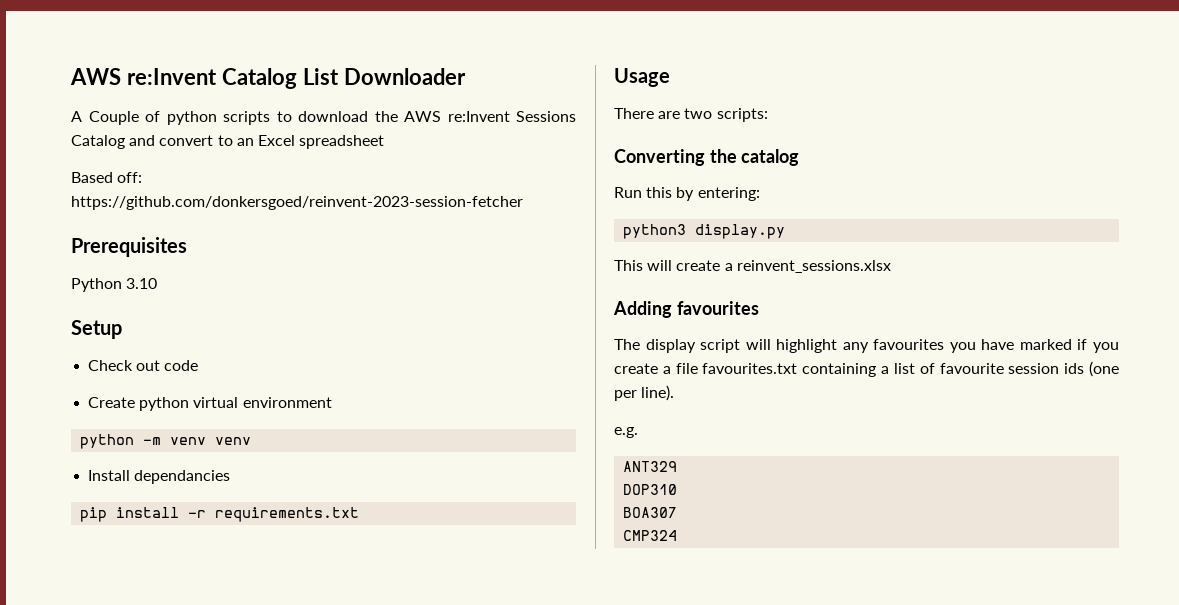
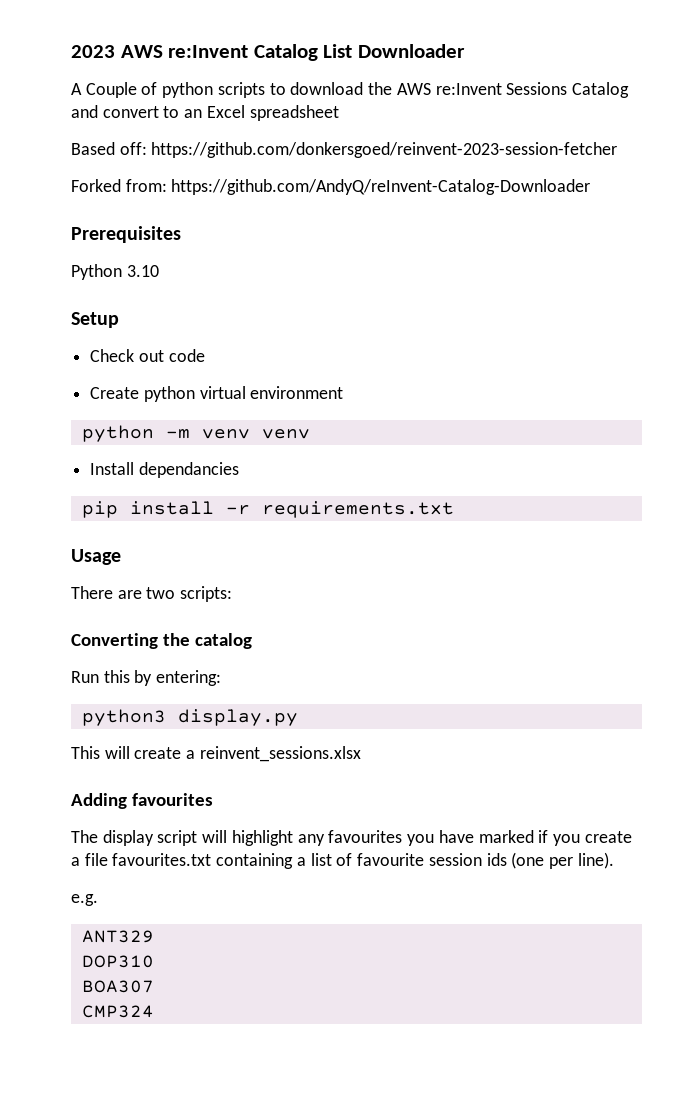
(70, 76) none -> [71,45,115,58] 2023
(523, 203) none -> [71,179,591,195] // Forked from: https://github.com/AndyQ/reInvent-Catalog-Downloader

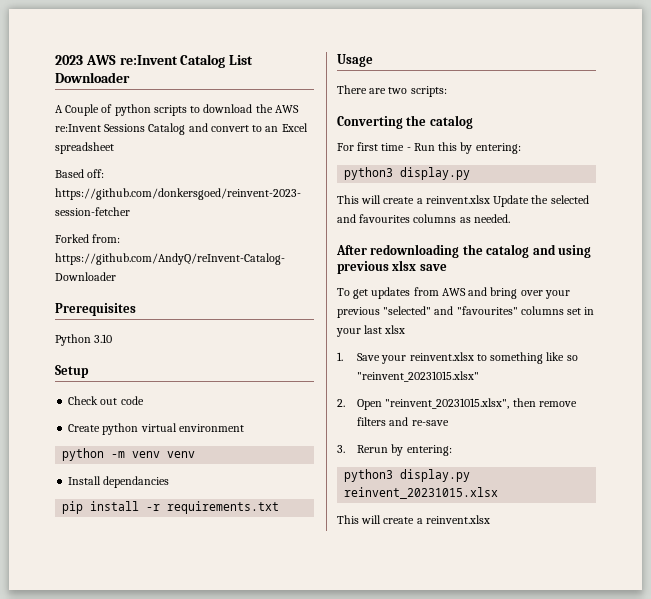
(252, 641) none -> [337,142,411,151] For first time -
[199,746,361,762] [71,793,213,809] [71,830,632,846] [71,852,614,869] [71,894,98,906] [81,930,154,943] [81,955,154,968] [81,980,154,993] [81,1005,154,1018] reinvent_sessions.xlsx // Adding favourites // The display script will highlight any favourites you have marked if you create a file favourites.txt containing a list of favourite session ids (one per line). // e.g. // ANT329 // DOP310 // BOA307 // CMP324 -> [425,195,589,207] [337,214,510,223] [336,244,591,258] [337,260,447,274] [337,287,570,299] [337,306,595,318] [336,325,406,337] [337,352,578,364] [357,371,480,382] [337,398,577,410] [357,417,449,426] [337,444,452,456] [344,469,471,482] [344,487,499,499] [337,515,490,524] reinvent.xlsx Update the selected and favourites columns as needed. // After redownloading the catalog and using previous xlsx save // To get updates from AWS and bring over your previous "selected" and "favourites" columns set in your last xlsx // 1. Save your reinvent.xlsx to something like so "reinvent_20231015.xlsx" // 2. Open "reinvent_20231015.xlsx", then remove filters and re-save // 3. Rerun by entering: // python3 display.py reinvent_20231015.xlsx // This will create a reinvent.xlsx

